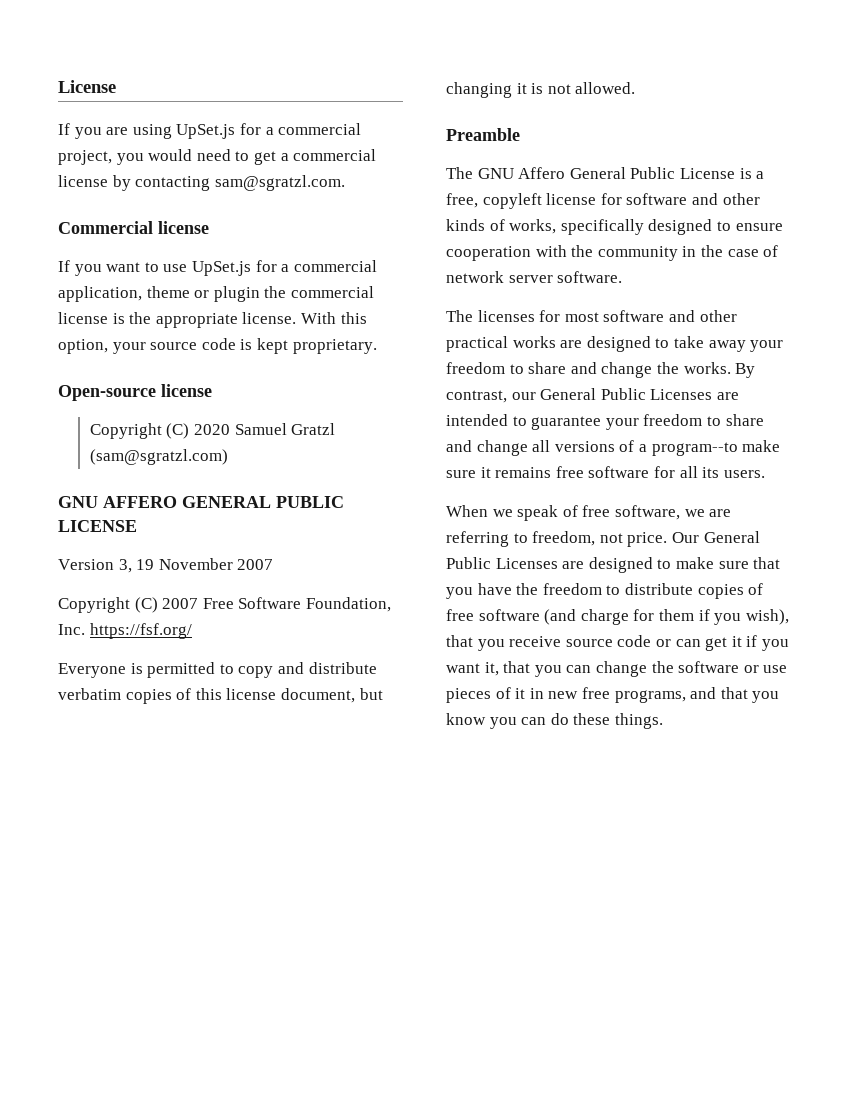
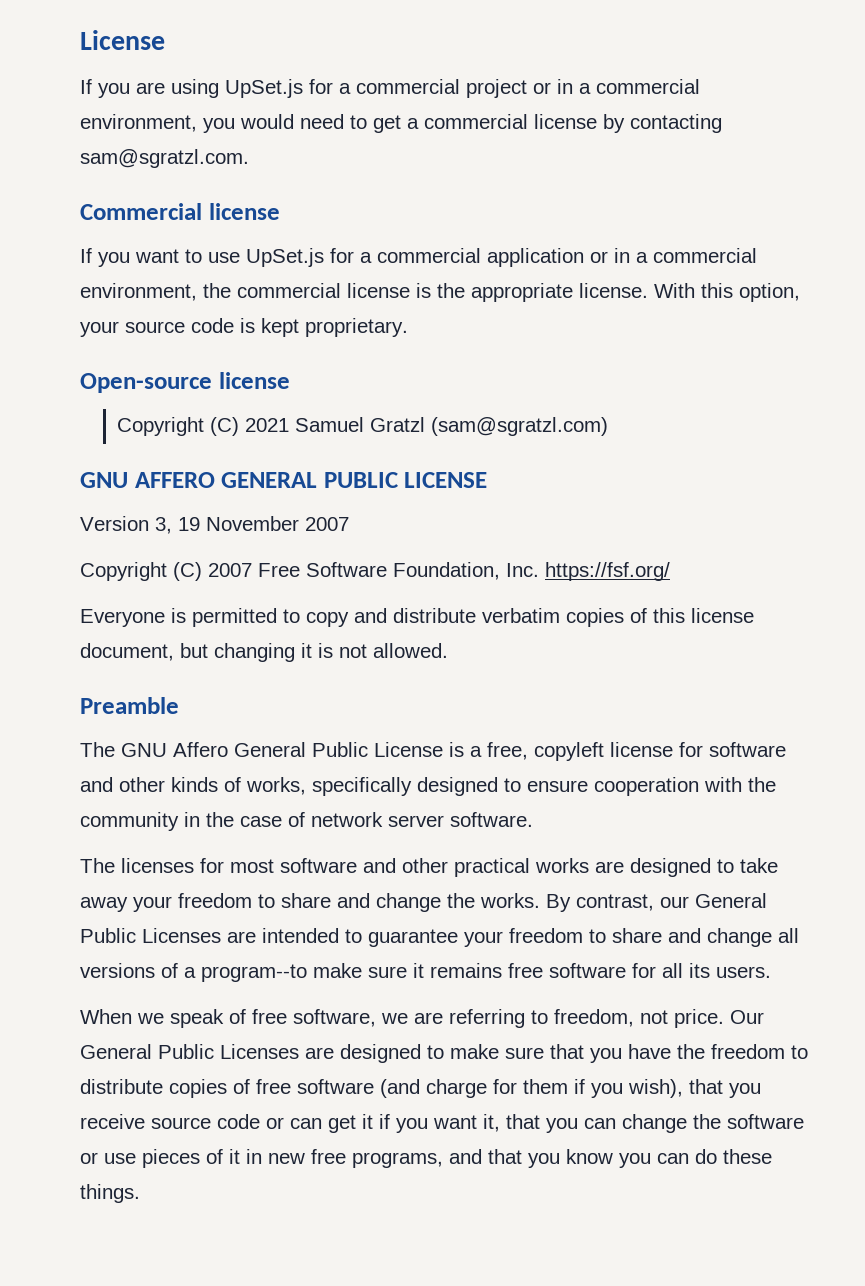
[58,150,112,165] project, -> [466,79,700,98] [80,114,197,132] project or in a commercial environment,
[58,286,260,302] application, theme or plugin -> [487,248,757,267] [80,283,197,301] application or in a commercial environment,
[194,424,231,435] 2020 -> [245,418,290,432] 2021

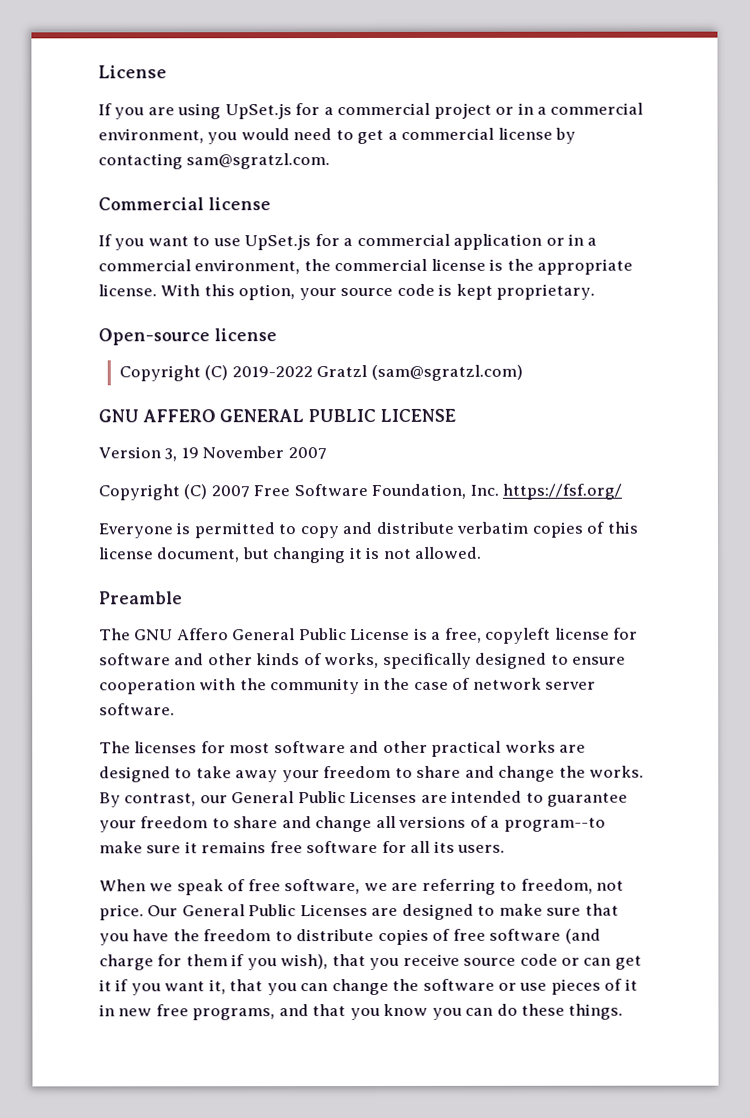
[245,417,365,432] 2021 Samuel -> [231,366,313,378] 2019-2022

